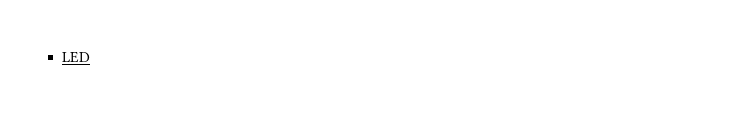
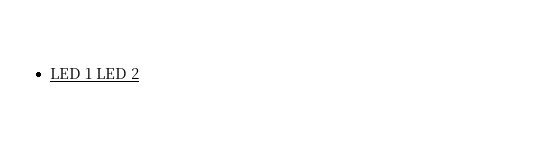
[62,51,91,63] LED -> [49,68,139,79] LED 1 LED 2

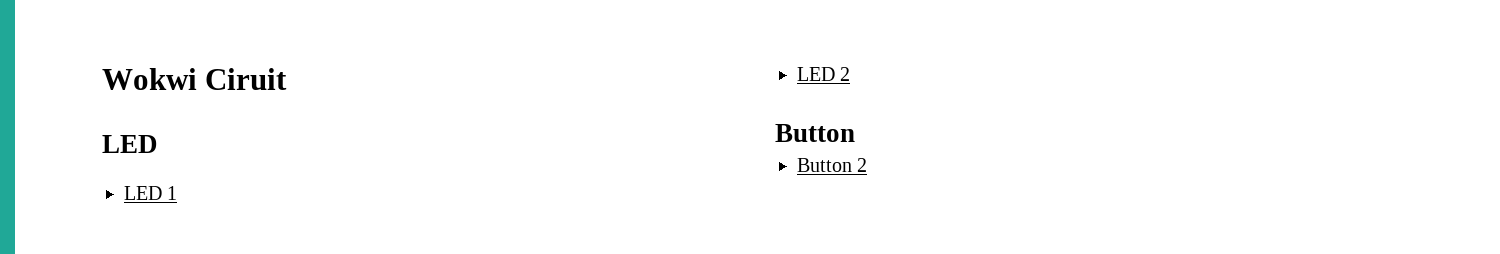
(49, 73) none -> [102,68,288,90] [102,135,158,153] Wokwi Ciruit // LED //
(92, 73) none -> (178, 193) //
(139, 73) none -> [775,124,855,142] [797,158,868,172] // Button // Button 2

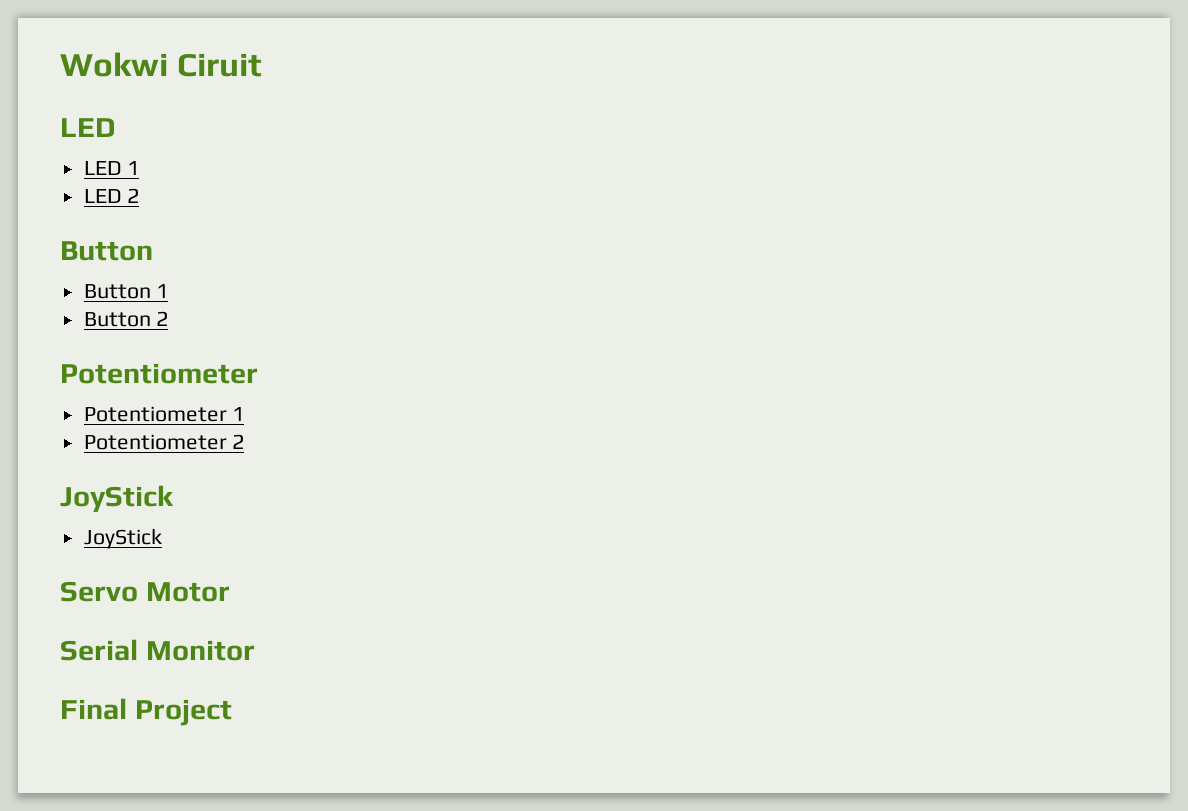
(855, 133) none -> [83,284,169,299] // Button 1
(868, 165) none -> [60,363,258,384] [83,406,245,422] [83,434,245,450] [60,485,174,513] [83,528,162,549] [60,581,230,602] [60,639,255,661] [60,698,232,726] // Potentiometer // Potentiometer 1 // Potentiometer 2 // JoyStick // JoyStick // Servo Motor // Serial Monitor // Final Project

